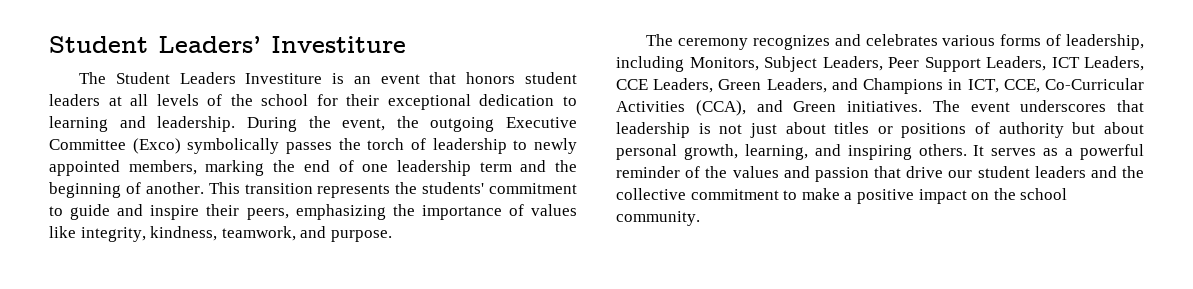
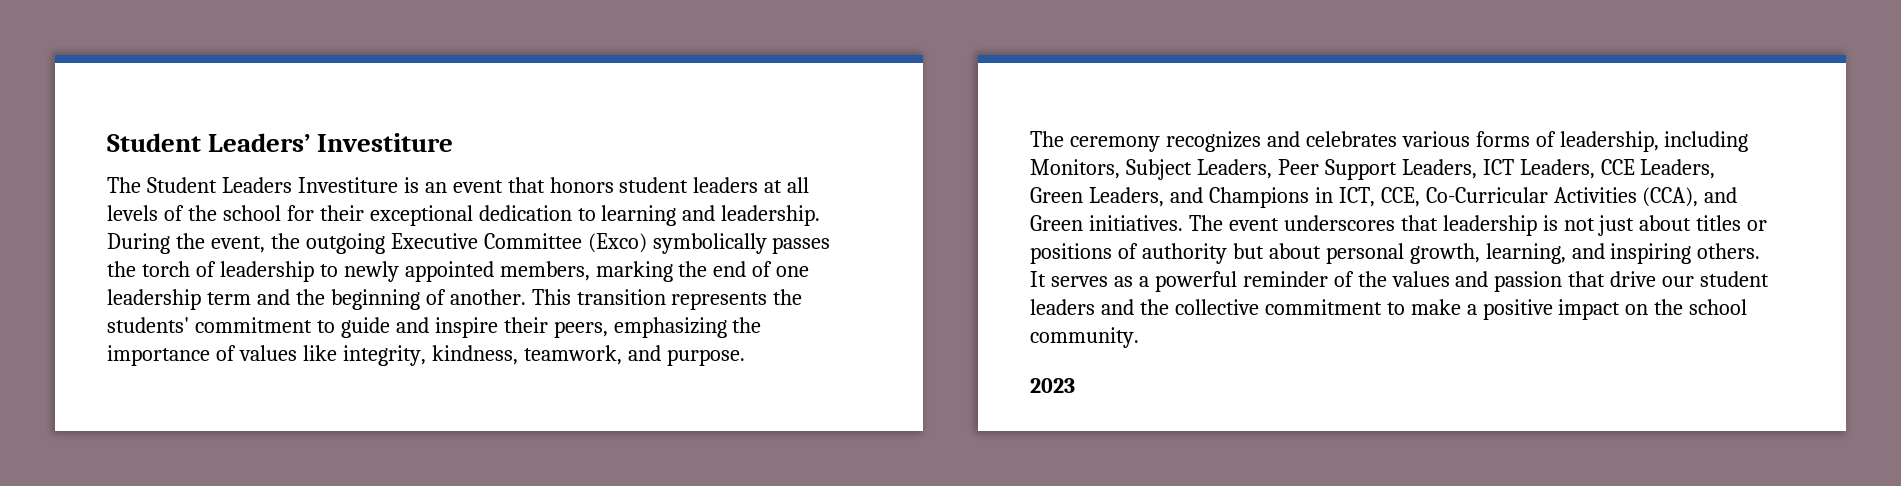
(700, 218) none -> [1030,378,1075,393] // 2023

